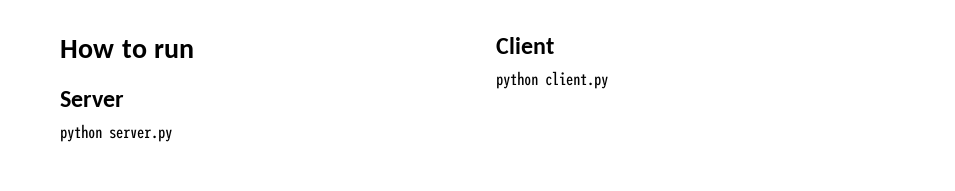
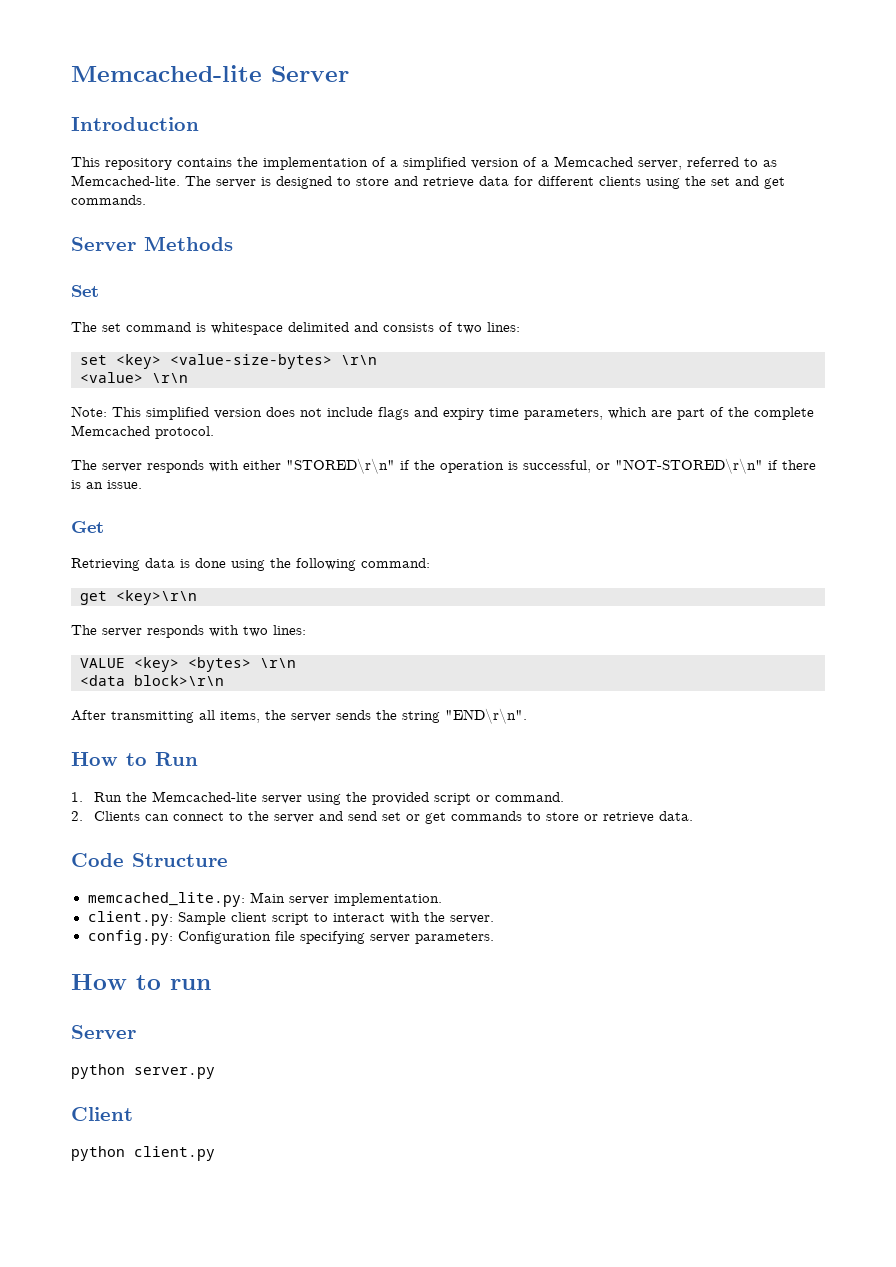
(60, 49) none -> [71,65,349,82] [71,117,199,131] [71,156,777,170] [71,175,785,189] [71,195,146,205] [71,236,233,251] [71,285,99,297] [71,322,520,335] [80,354,377,369] [80,372,188,383] [71,406,814,420] [71,425,214,439] [71,458,816,474] [71,480,142,489] [71,521,104,533] [71,558,430,571] [80,590,197,605] [71,625,306,638] [80,657,296,672] [80,675,224,686] [71,708,527,724] [71,752,198,766] [71,791,565,805] [71,811,694,824] [71,853,228,867] [87,892,442,907] [87,911,494,926] [87,930,494,945] Memcached-lite Server // Introduction // This repository contains the implementation of a simplified version of a Memcached server, referred to as Memcached-lite. The server is designed to store and retrieve data for different clients using the set and get commands. // Server Methods // Set // The set command is whitespace delimited and consists of two lines: // set <key> <value-size-bytes> \r\n // <value> \r\n // Note: This simplified version does not include flags and expiry time parameters, which are part of the complete Memcached protocol. // The server responds with either "STORED\r\n" if the operation is successful, or "NOT-STORED\r\n" if there is an issue. // Get // Retrieving data is done using the following command: // get <key>\r\n // The server responds with two lines: // VALUE <key> <bytes> \r\n // <data block>\r\n // After transmitting all items, the server sends the string "END\r\n". // How to Run // 1. Run the Memcached-lite server using the provided script or command. // 2. Clients can connect to the server and send set or get commands to store or retrieve data. // Code Structure // memcached_lite.py: Main server implementation. // client.py: Sample client script to interact with the server. // config.py: Configuration file specifying server parameters. //

